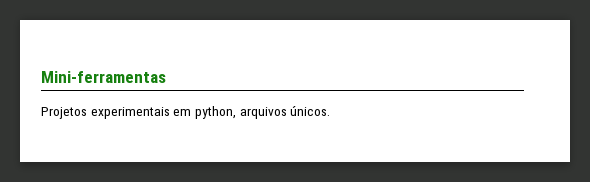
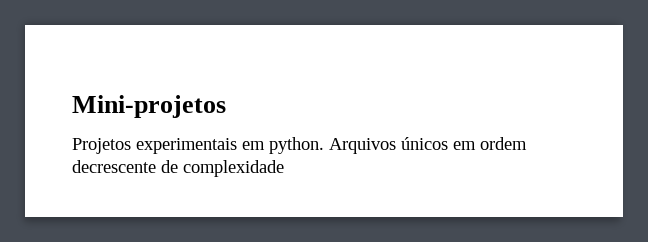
[41,71,166,83] Mini-ferramentas -> [72,95,226,118] Mini-projetos
[194,106,331,119] python, arquivos únicos. -> [269,137,527,154] [72,160,284,177] python. Arquivos únicos em ordem decrescente de complexidade

